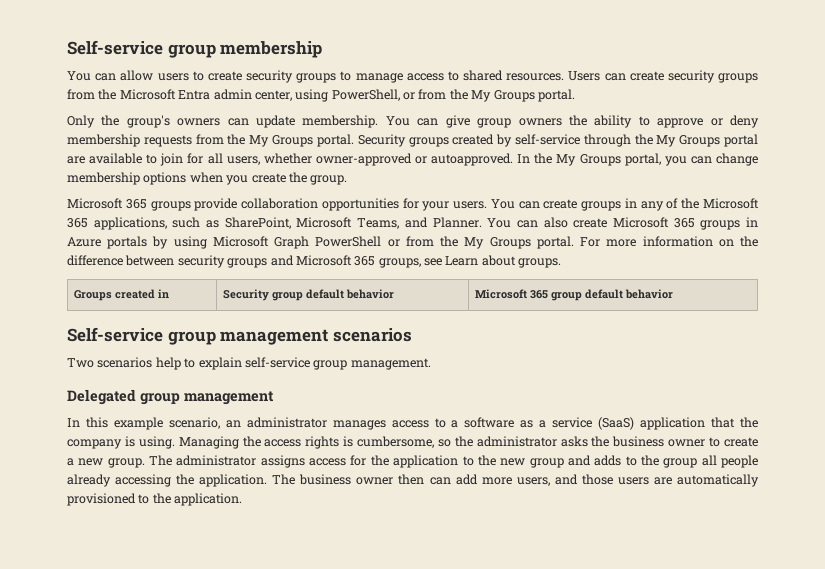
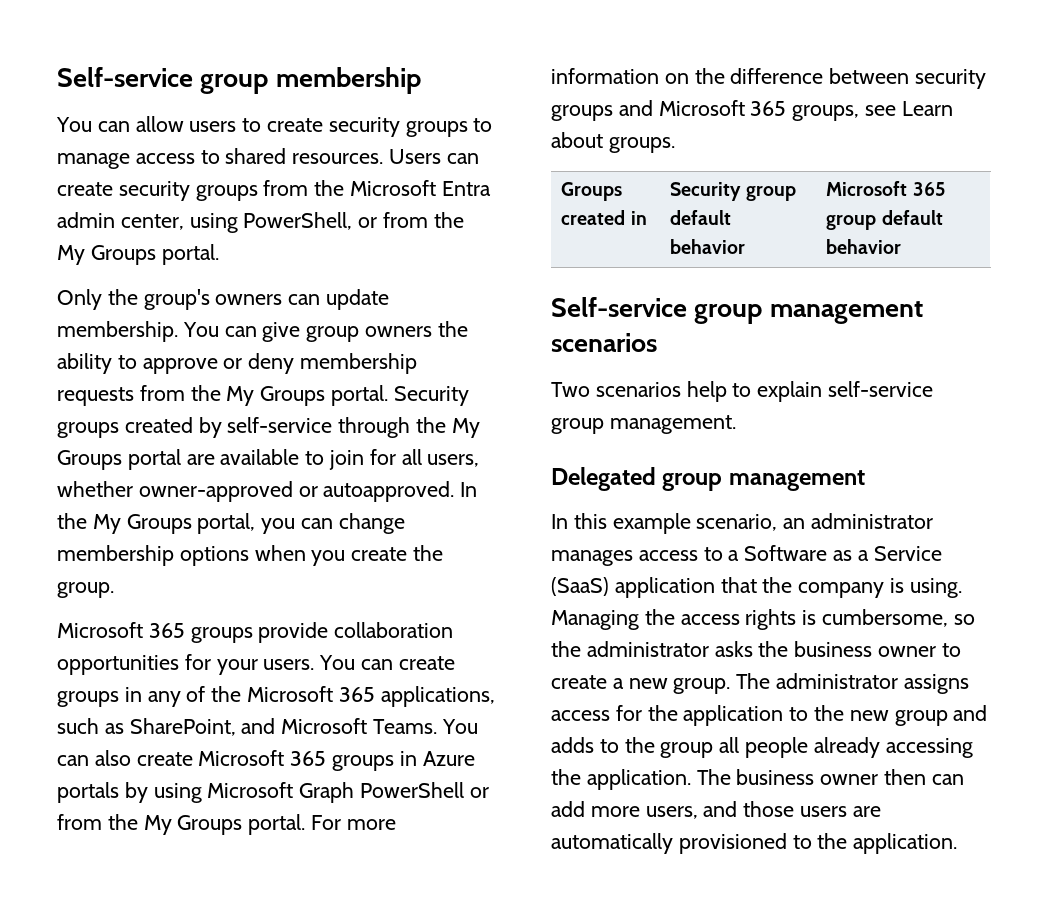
[296,217,482,229] Microsoft Teams, and Planner. -> [241,718,438,734] and Microsoft Teams.
[464,417,515,428] software -> [744,545,828,561] Software
[552,417,593,428] service -> [873,546,942,561] Service

